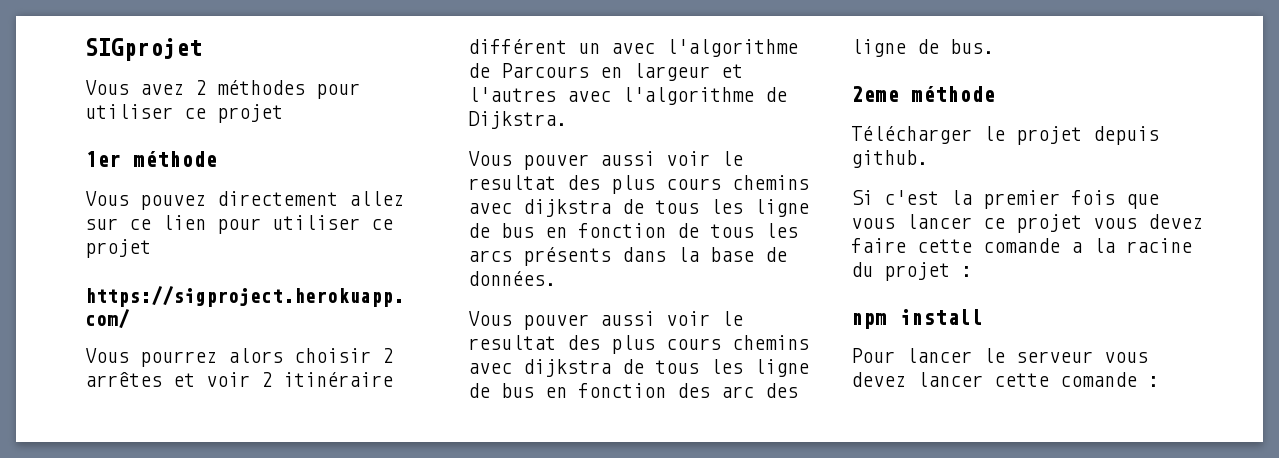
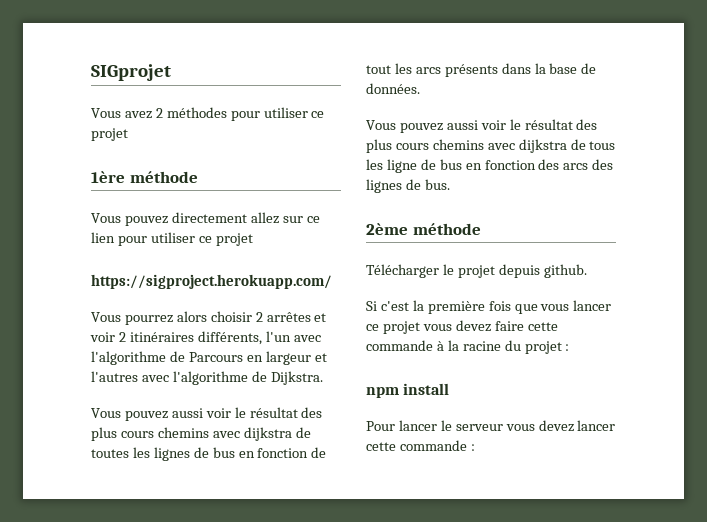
[85,151,121,167] 1er -> [91,171,125,183] 1ère
[283,372,393,387] [468,39,600,54] itinéraire différent un -> [129,331,291,345] itinéraires différents, l'un
[523,151,743,170] [468,175,809,194] [468,199,809,217] pouver aussi voir le resultat des plus cours chemins avec dijkstra de tous les ligne -> [124,407,323,421] [91,427,311,441] [91,447,190,461] pouvez aussi voir le résultat des plus cours chemins avec dijkstra de toutes les lignes
[710,224,754,238] tous -> [366,65,391,74] tout
[523,311,743,330] [468,335,556,350] pouver aussi voir le resultat -> [399,119,573,133] pouvez aussi voir le résultat
[721,383,798,398] [851,39,906,57] arc des ligne -> [563,159,614,170] [366,179,402,193] arcs des lignes
[851,86,899,102] 2eme -> [366,223,408,235] 2ème
[983,190,1060,209] premier -> [427,301,485,314] première
[983,238,1082,253] comande a -> [366,340,444,351] commande à
[1060,372,1137,387] comande -> [399,440,467,451] commande

